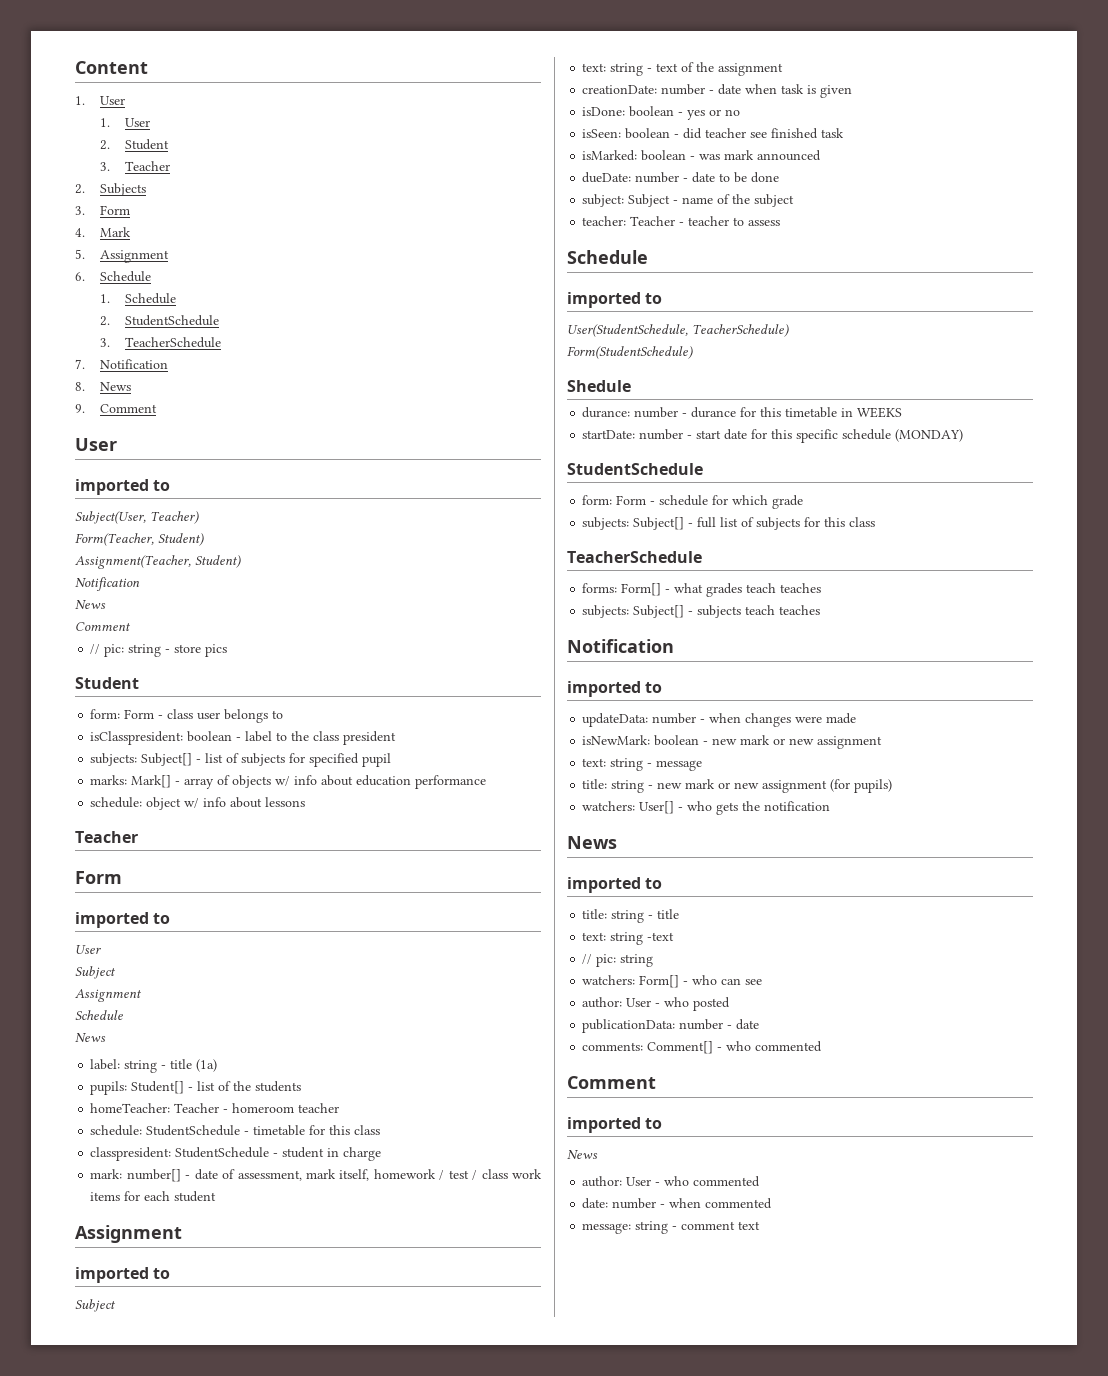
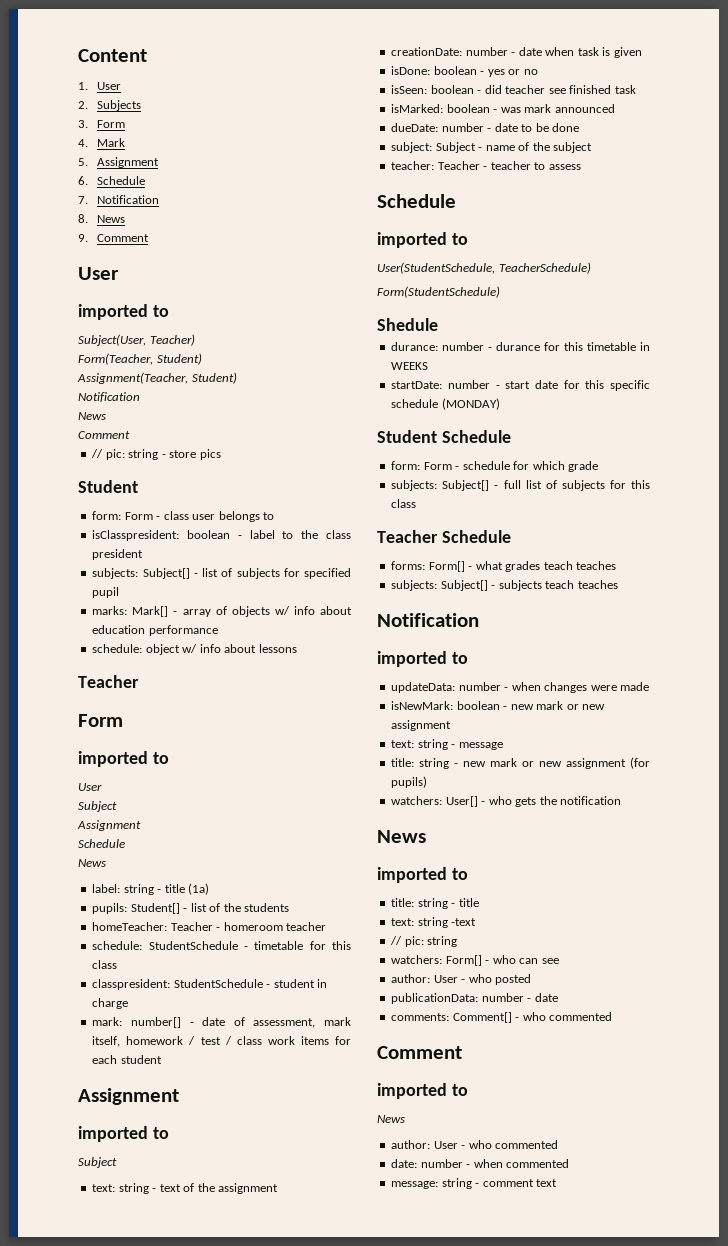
[99,118,150,127] [99,139,169,150] [99,161,170,171] // 1. User // 2. Student // 3. Teacher -> (121, 86) none
[99,293,176,304] [99,315,219,326] [99,337,221,348] // 1. Schedule // 2. StudentSchedule // 3. TeacherSchedule -> (145, 180) none
[567,463,703,475] StudentSchedule -> [377,430,511,443] Student Schedule
[567,551,702,563] TeacherSchedule -> [377,530,511,543] Teacher Schedule

